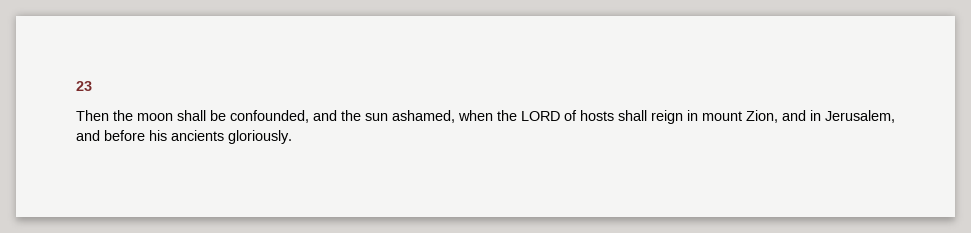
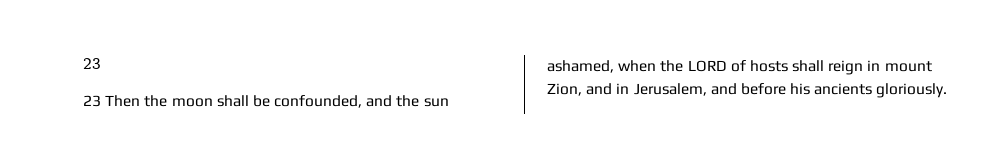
(92, 86) none -> [83,95,101,107] 23

